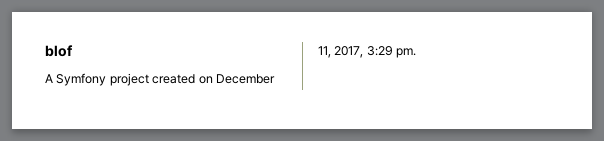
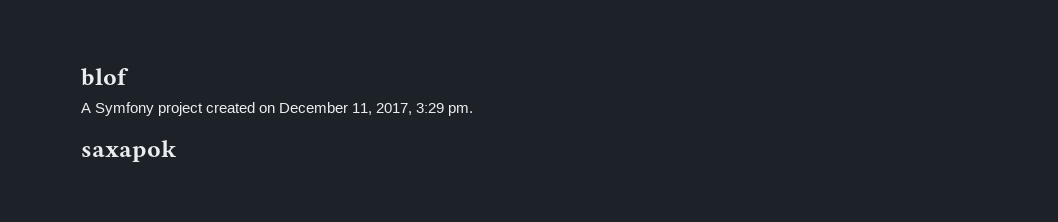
(417, 53) none -> [81,140,177,162] // saxapok

